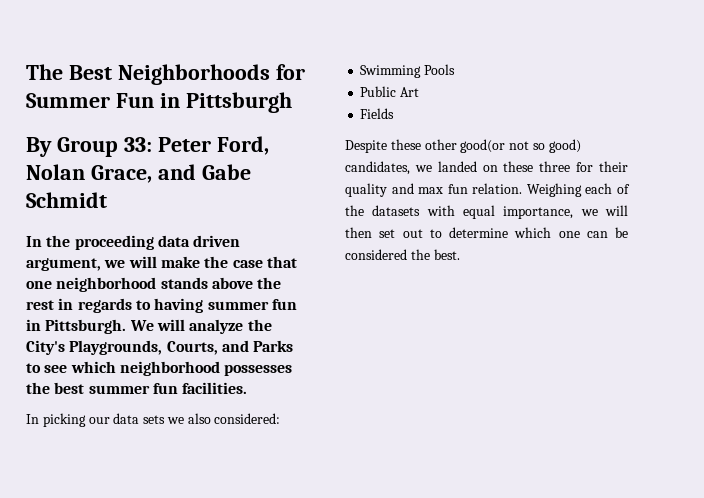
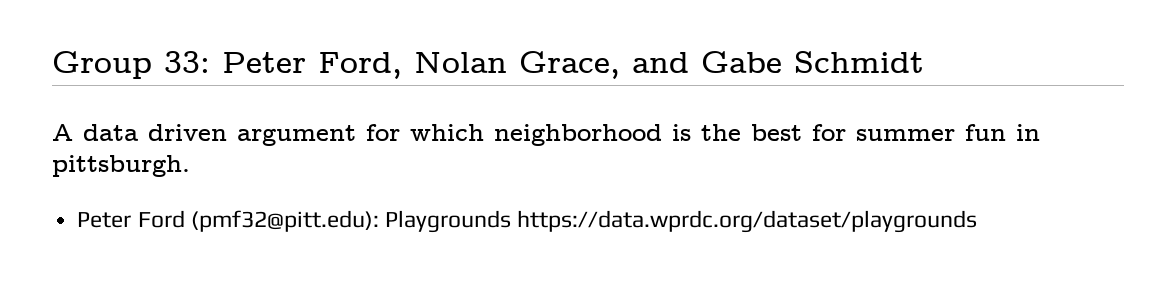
[26,64,305,85] [26,92,292,113] [26,137,52,157] The Best Neighborhoods for Summer Fun in Pittsburgh // By -> (52, 65) none
[26,235,241,250] [26,256,297,271] [26,277,282,292] [26,298,297,313] [26,319,272,334] [26,340,294,355] [26,361,293,376] [26,382,248,394] [26,413,281,427] [360,64,456,78] [360,86,420,97] [360,108,395,119] [345,139,581,153] [345,161,628,175] [345,183,630,197] [345,205,628,219] [345,227,628,238] [345,249,460,260] In the proceeding data driven argument, we will make the case that one neighborhood stands above the rest in regards to having summer fun in Pittsburgh. We will analyze the City's Playgrounds, Courts, and Parks to see which neighborhood possesses the best summer fun facilities. // In picking our data sets we also considered: // Swimming Pools // Public Art // Fields // Despite these other good(or not so good) candidates, we landed on these three for their quality and max fun relation. Weighing each of the datasets with equal importance, we will then set out to determine which one can be considered the best. -> [52,124,1040,146] [52,155,190,177] [77,210,978,233] A data driven argument for which neighborhood is the best for summer fun in pittsburgh. // Peter Ford (pmf32@pitt.edu): Playgrounds https://data.wprdc.org/dataset/playgrounds

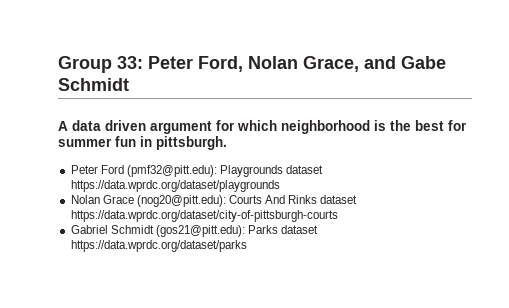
(511, 221) none -> [286,165,324,174] dataset
(978, 221) none -> [70,195,358,207] [70,210,338,222] [70,225,319,237] [70,240,247,252] // Nolan Grace (nog20@pitt.edu): Courts And Rinks dataset https://data.wprdc.org/dataset/city-of-pittsburgh-courts // Gabriel Schmidt (gos21@pitt.edu): Parks dataset https://data.wprdc.org/dataset/parks

